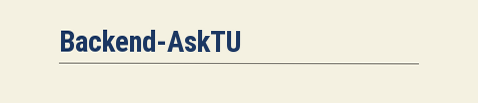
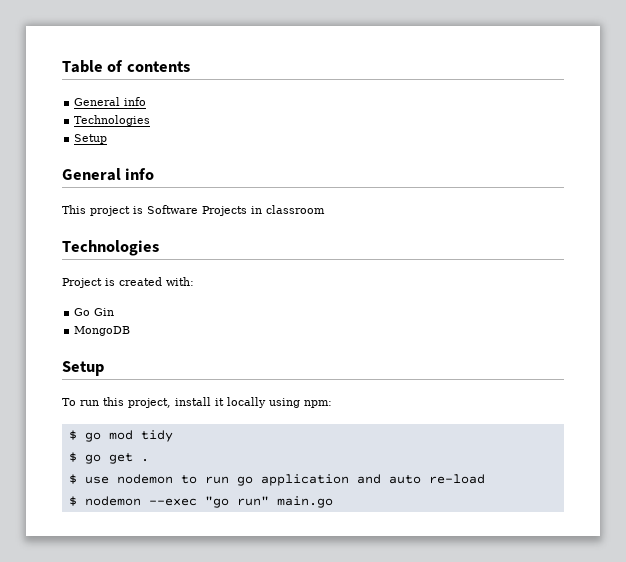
[58,29,243,53] Backend-AskTU -> [62,60,190,73] [74,97,147,106] [74,115,151,126] [74,134,108,144] [62,168,155,181] [62,205,325,216] [62,240,159,256] [62,277,194,288] [74,308,115,316] [74,326,131,336] [62,361,104,376] [62,397,332,408] [68,430,173,442] [68,452,149,464] [68,474,485,486] [68,496,333,508] Table of contents // General info // Technologies // Setup // General info // This project is Software Projects in classroom // Technologies // Project is created with: // Go Gin // MongoDB // Setup // To run this project, install it locally using npm: // $ go mod tidy // $ go get . // $ use nodemon to run go application and auto re-load // $ nodemon --exec "go run" main.go

